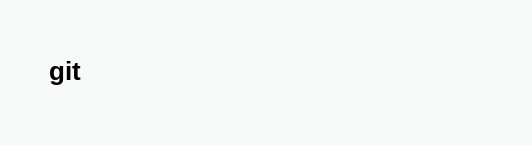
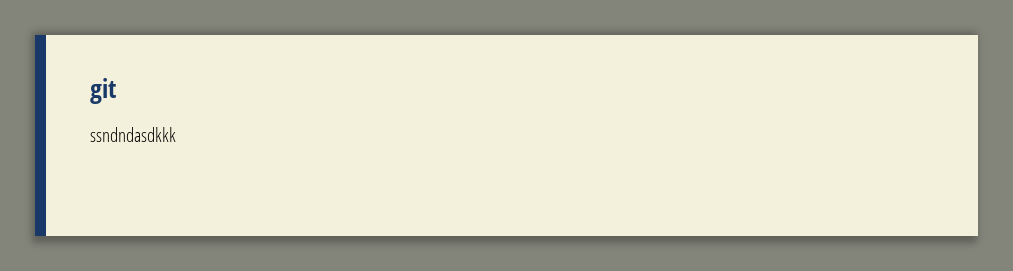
(81, 73) none -> [90,127,176,142] // ssndndasdkkk

